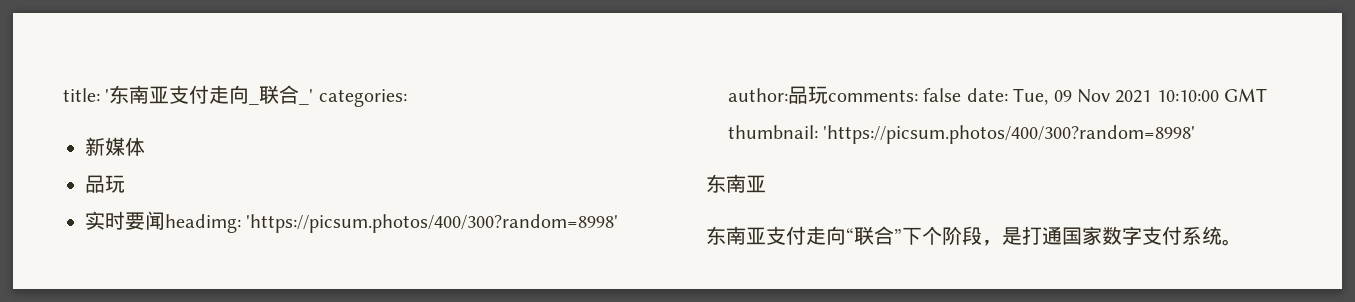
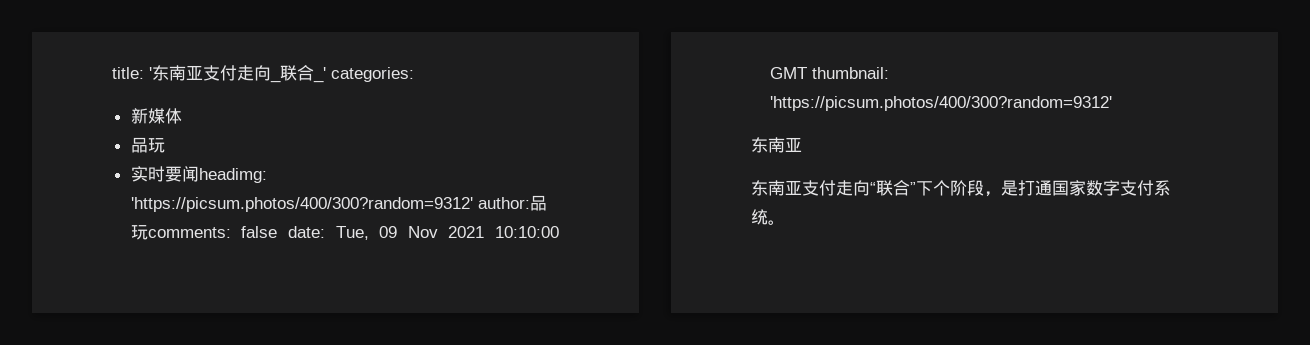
[246,214,619,233] 'https://picsum.photos/400/300?random=8998' -> [130,197,473,212] 'https://picsum.photos/400/300?random=9312'
[823,125,1196,144] 'https://picsum.photos/400/300?random=8998' -> [769,96,1112,111] 'https://picsum.photos/400/300?random=9312'

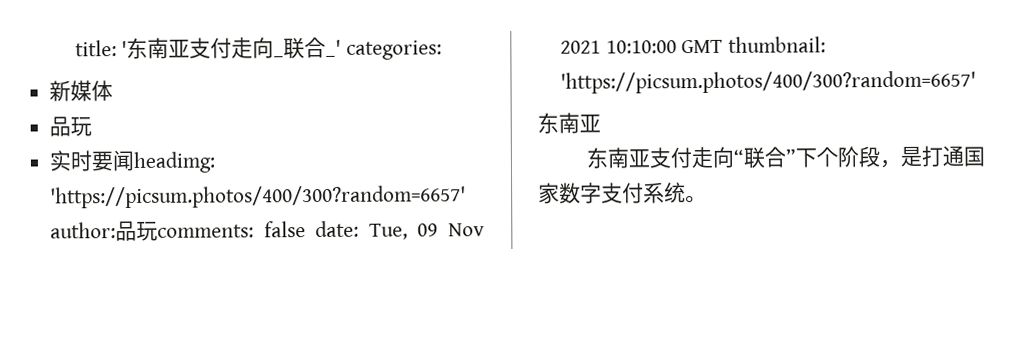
[130,197,473,212] 'https://picsum.photos/400/300?random=9312' -> [50,185,467,209] 'https://picsum.photos/400/300?random=6657'
[769,96,1112,111] 'https://picsum.photos/400/300?random=9312' -> [560,70,977,94] 'https://picsum.photos/400/300?random=6657'

